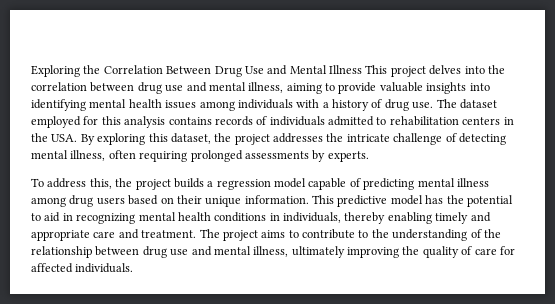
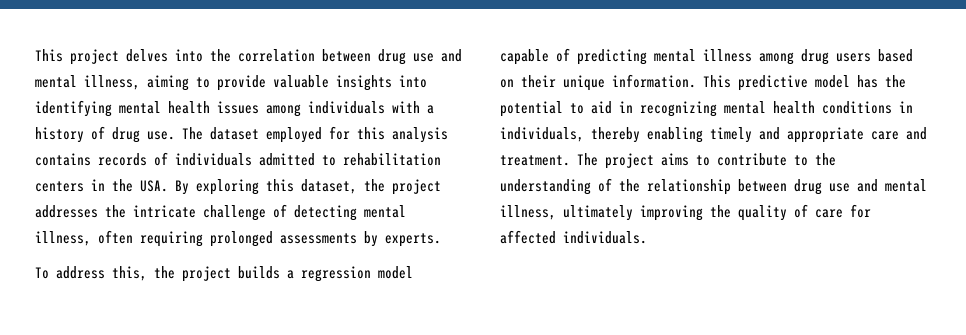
[31,65,362,77] Exploring the Correlation Between Drug Use and Mental Illness -> (35, 55) none

